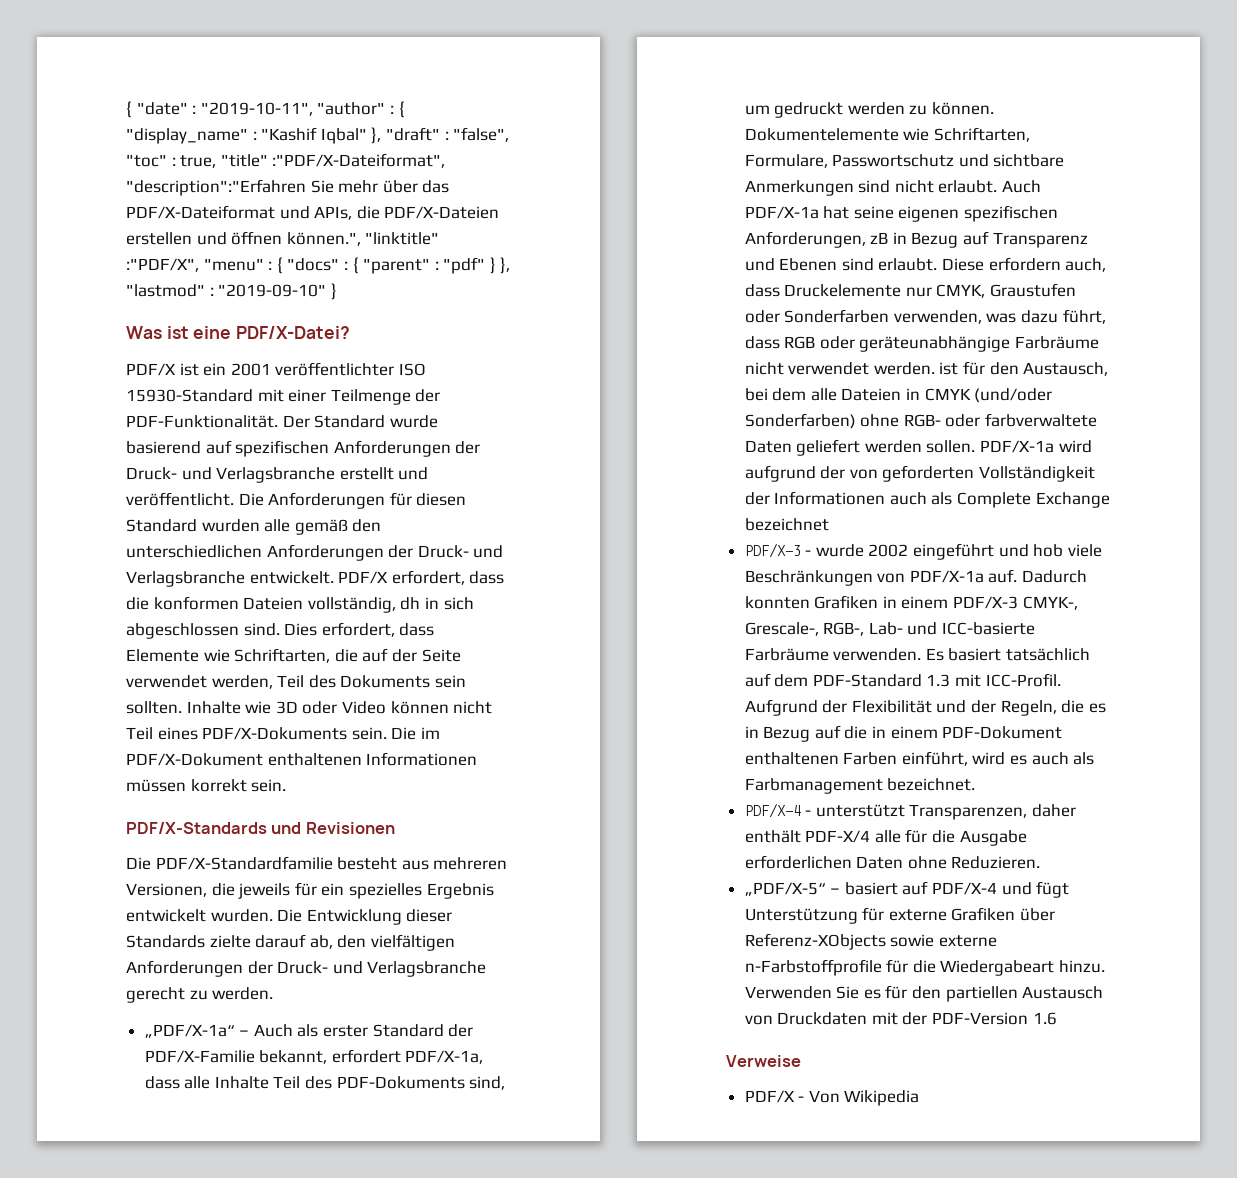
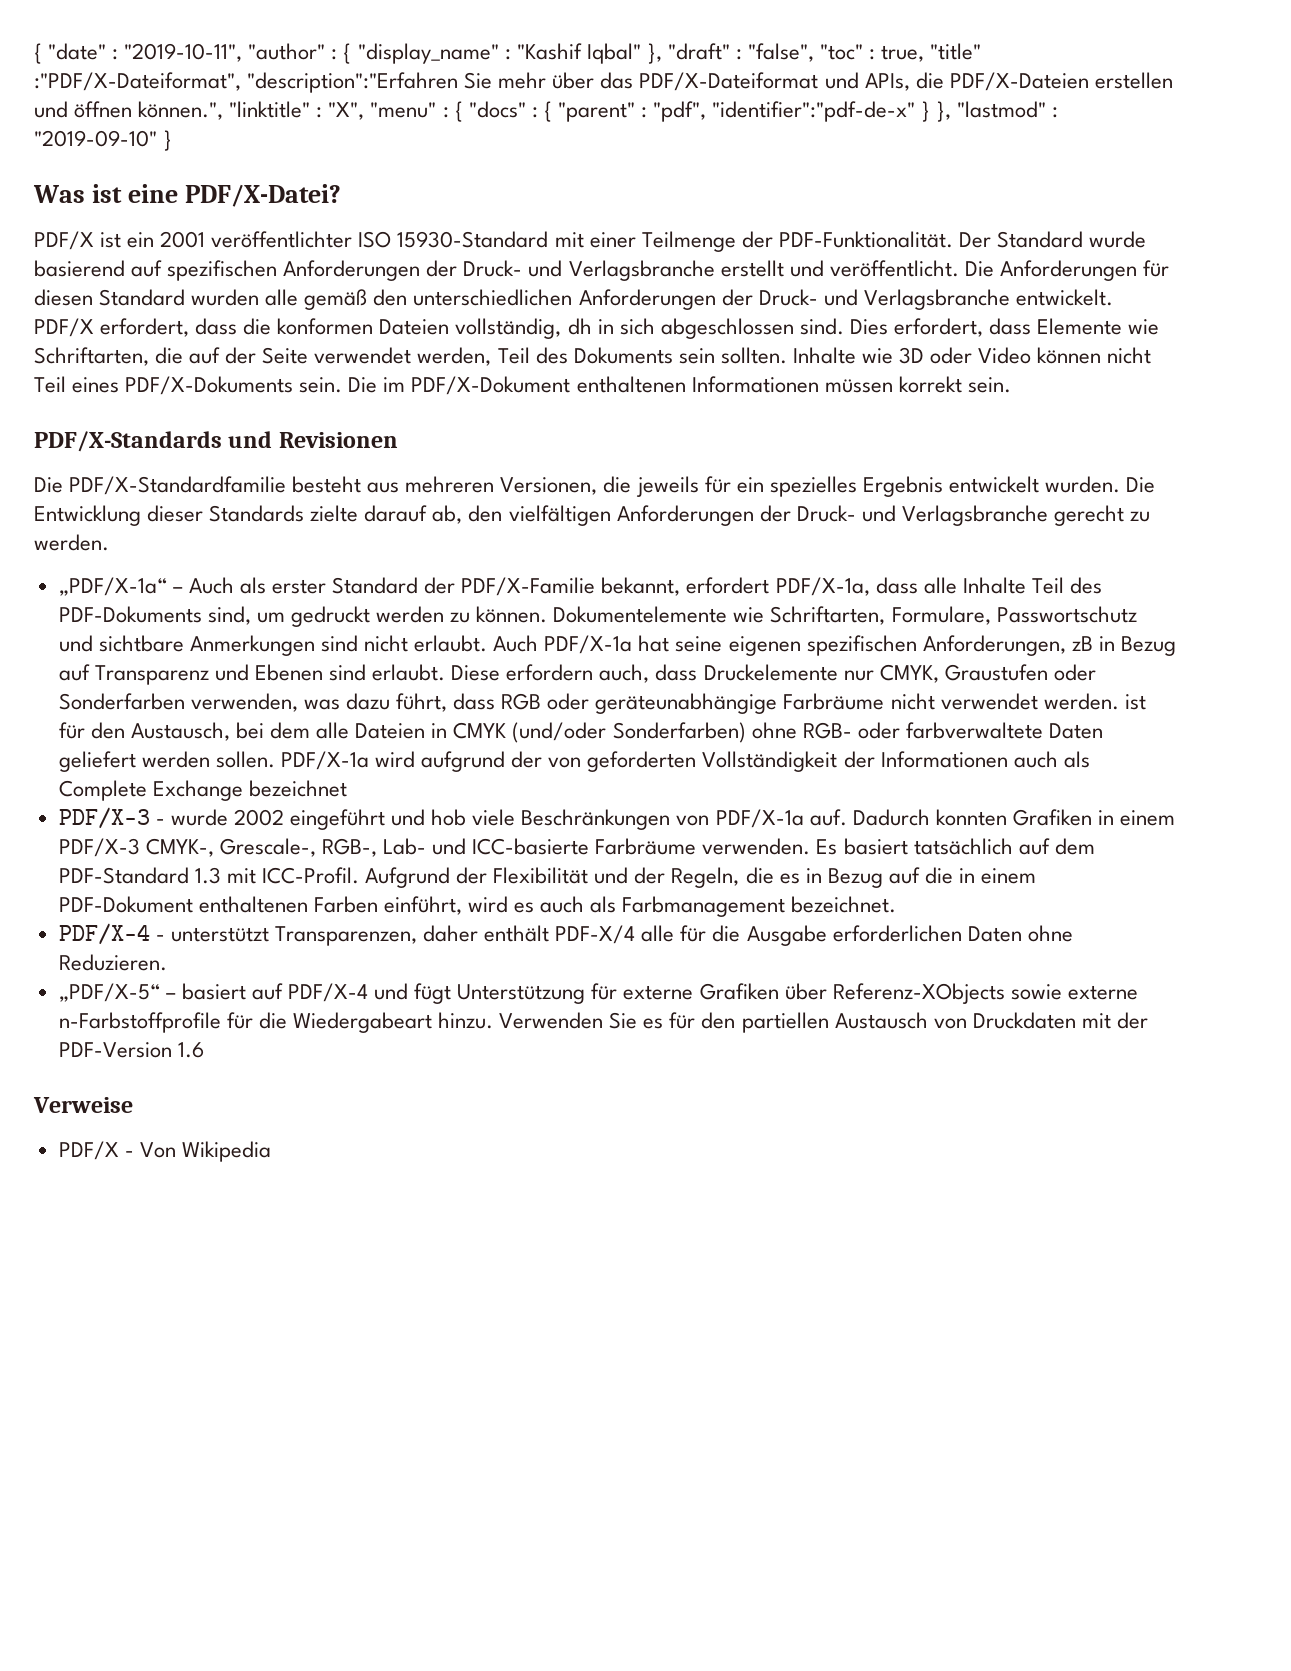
[126,258,199,272] :"PDF/X", -> [316,102,365,120] : "X",
[443,257,486,274] "pdf" -> [653,101,916,122] "pdf", "identifier":"pdf-de-x"

